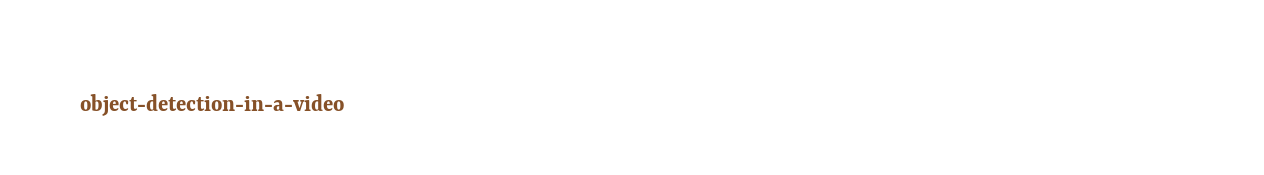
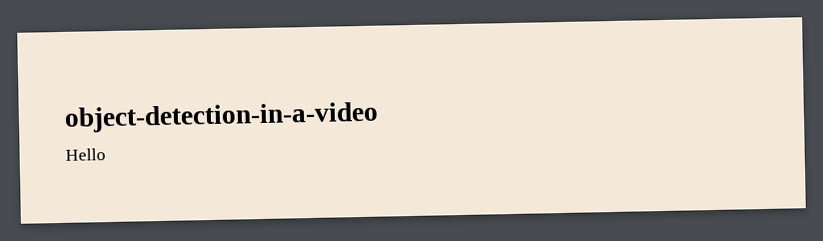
(344, 105) none -> [65,148,106,161] // Hello

